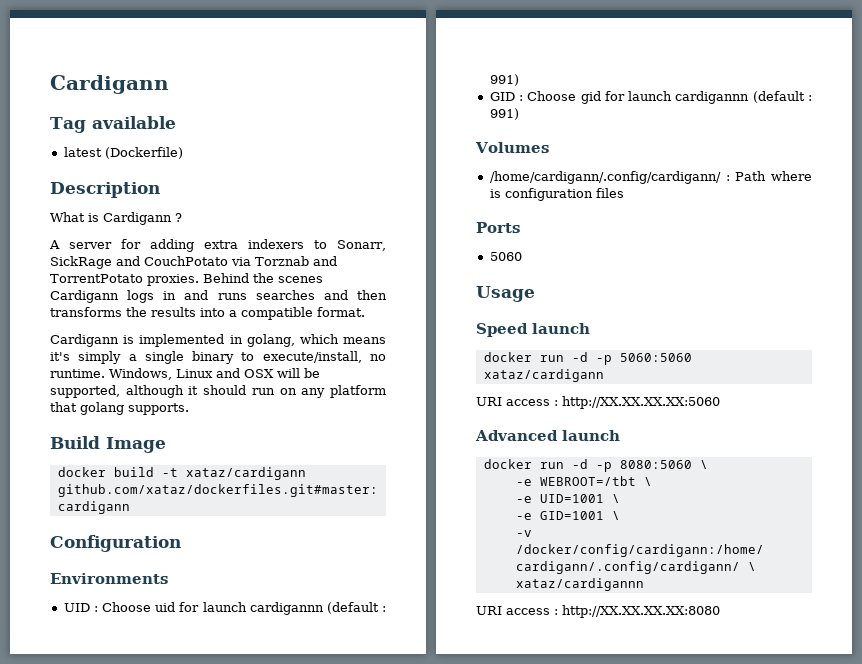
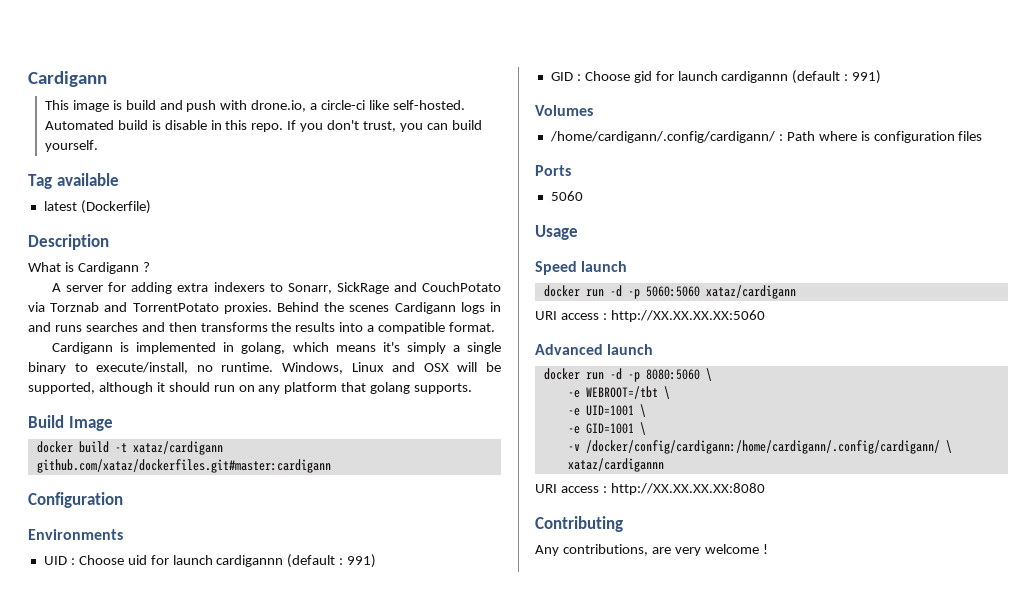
[50,75,169,94] Cardigann -> [28,71,107,87] [44,100,465,112] [44,120,482,132] [44,140,98,152] Cardigann // This image is build and push with drone.io, a circle-ci like self-hosted. Automated build is disable in this repo. If you don't trust, you can build yourself.
(720, 611) none -> [535,516,623,532] [535,544,768,556] // Contributing // Any contributions, are very welcome !

